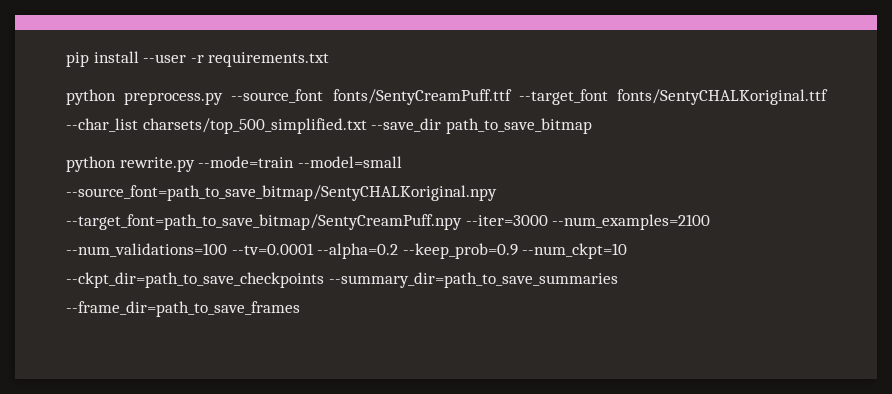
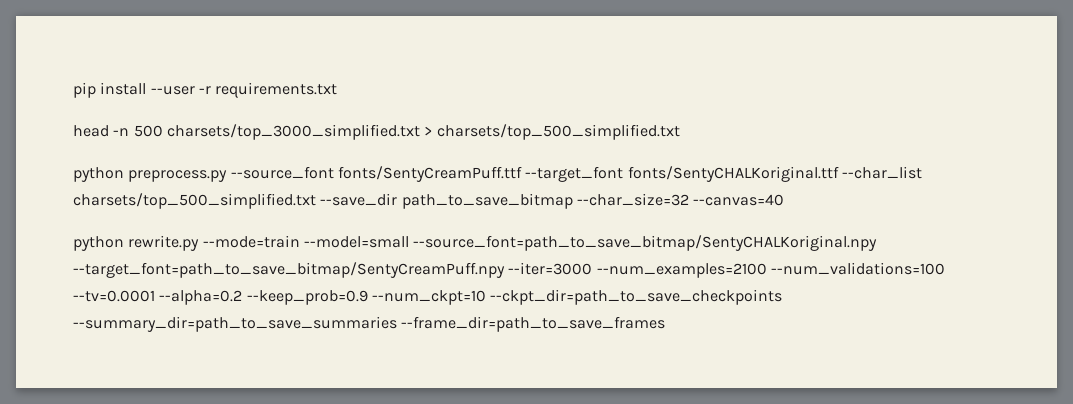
(330, 59) none -> [73,124,680,140] // head -n 500 charsets/top_3000_simplified.txt > charsets/top_500_simplified.txt
(592, 126) none -> [576,193,785,206] --char_size=32 --canvas=40

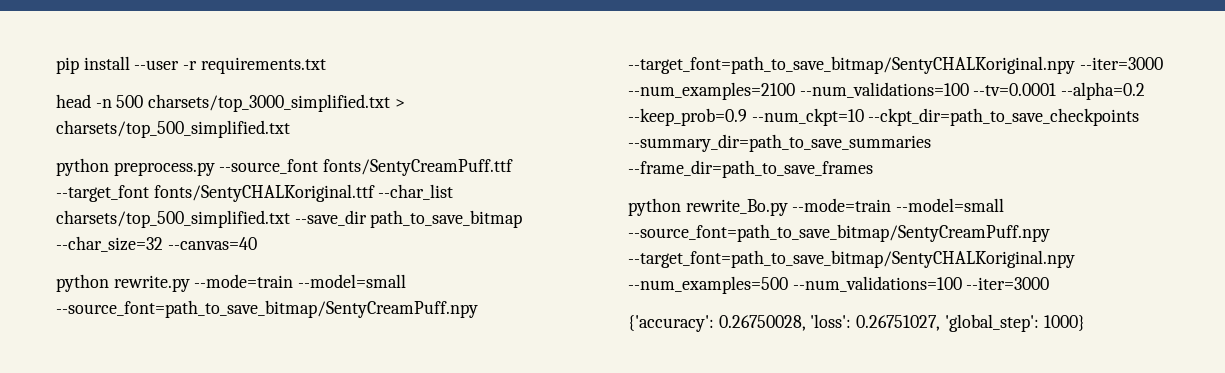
[413,235,878,251] [73,262,505,278] --source_font=path_to_save_bitmap/SentyCHALKoriginal.npy --target_font=path_to_save_bitmap/SentyCreamPuff.npy -> [56,300,478,318] [628,56,1075,74] --source_font=path_to_save_bitmap/SentyCreamPuff.npy --target_font=path_to_save_bitmap/SentyCHALKoriginal.npy
(666, 324) none -> [628,198,1005,216] [628,224,1050,242] [628,250,1075,268] [628,276,1050,294] [628,314,1085,332] // python rewrite_Bo.py --mode=train --model=small --source_font=path_to_save_bitmap/SentyCreamPuff.npy --target_font=path_to_save_bitmap/SentyCHALKoriginal.npy --num_examples=500 --num_validations=100 --iter=3000 // {'accuracy': 0.26750028, 'loss': 0.26751027, 'global_step': 1000}

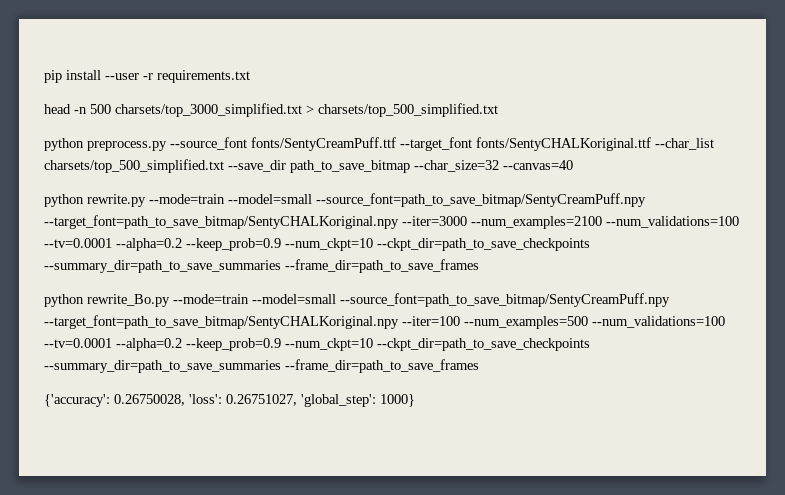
(1075, 259) none -> [402,316,460,326] --iter=100
[966,277,1050,290] --iter=3000 -> [44,338,590,351] [44,359,479,373] --tv=0.0001 --alpha=0.2 --keep_prob=0.9 --num_ckpt=10 --ckpt_dir=path_to_save_checkpoints --summary_dir=path_to_save_summaries --frame_dir=path_to_save_frames

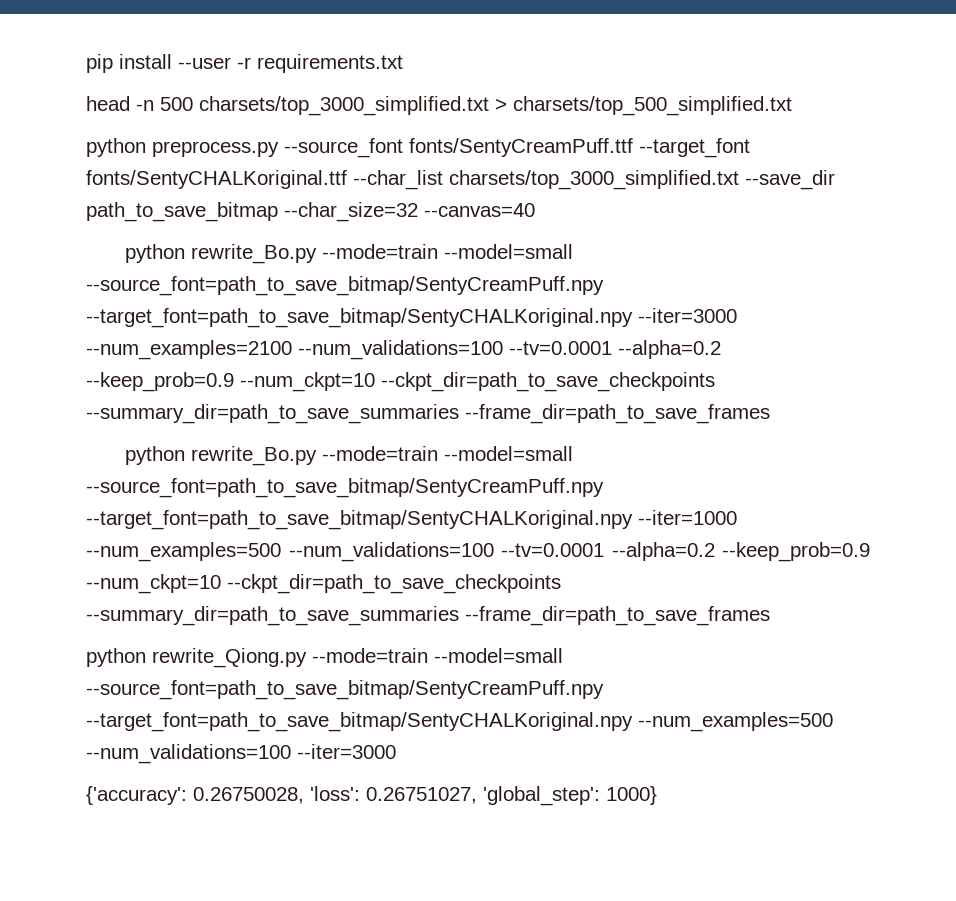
[44,159,224,173] charsets/top_500_simplified.txt -> [449,170,739,190] charsets/top_3000_simplified.txt
[87,194,146,207] rewrite.py -> [190,244,317,264] rewrite_Bo.py
[402,316,460,326] --iter=100 -> [638,510,737,525] --iter=1000
(479, 366) none -> [86,648,563,668] [86,680,604,700] [86,712,833,732] [86,744,396,764] // python rewrite_Qiong.py --mode=train --model=small --source_font=path_to_save_bitmap/SentyCreamPuff.npy --target_font=path_to_save_bitmap/SentyCHALKoriginal.npy --num_examples=500 --num_validations=100 --iter=3000

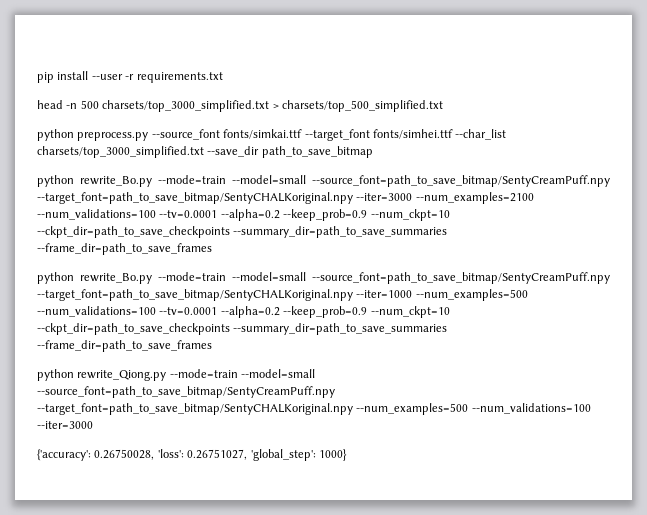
[409,138,750,158] [86,170,347,189] fonts/SentyCreamPuff.ttf --target_font fonts/SentyCHALKoriginal.ttf -> [223,129,453,141] fonts/simkai.ttf --target_font fonts/simhei.ttf
[284,202,535,222] --char_size=32 --canvas=40 -> (373, 152) none

